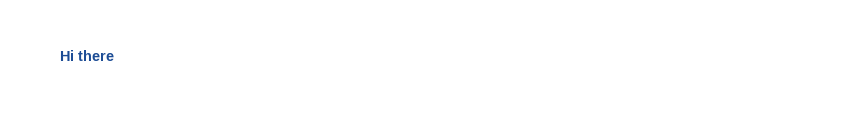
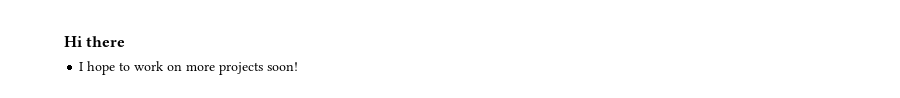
(114, 55) none -> [79,61,299,75] // I hope to work on more projects soon!

